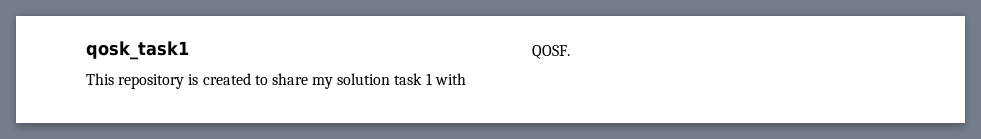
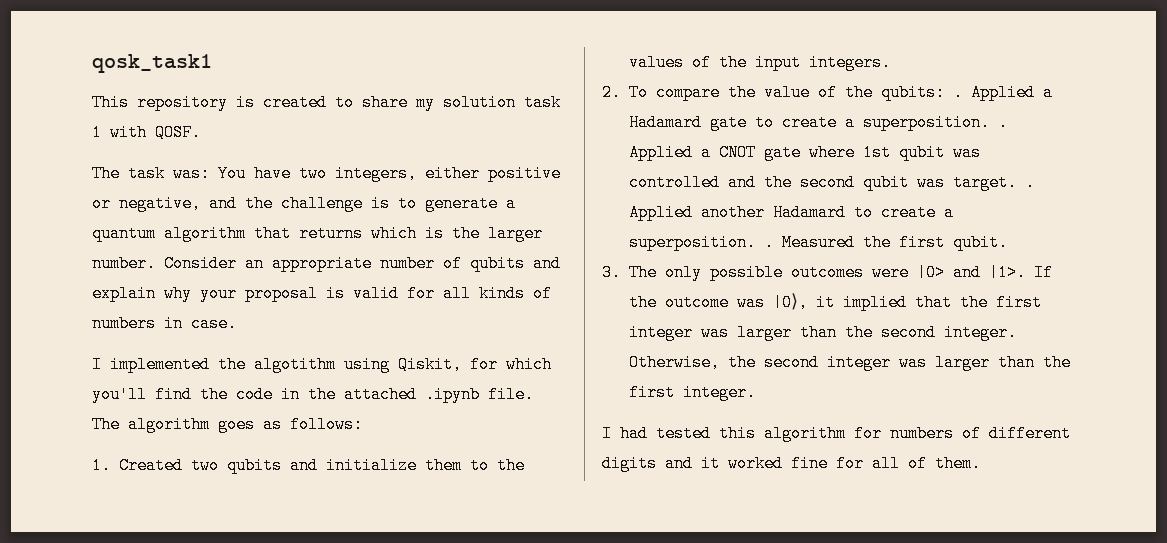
(570, 52) none -> [92,165,561,182] [92,195,516,212] [92,225,543,242] [92,255,561,272] [92,285,552,302] [92,315,237,332] [92,356,552,373] [92,386,534,403] [92,416,363,433] [92,457,525,474] [629,54,891,71] [602,84,1053,101] [629,114,1008,131] [629,144,981,161] [629,174,1035,191] [629,204,954,221] [629,234,1008,251] [602,264,1053,281] [629,293,1042,311] [629,324,1017,341] [629,354,1071,371] [629,384,756,401] [602,425,1071,442] [602,455,981,472] // The task was: You have two integers, either positive or negative, and the challenge is to generate a quantum algorithm that returns which is the larger number. Consider an appropriate number of qubits and explain why your proposal is valid for all kinds of numbers in case. // I implemented the algotithm using Qiskit, for which you'll find the code in the attached .ipynb file. The algorithm goes as follows: // 1. Created two qubits and initialize them to the values of the input integers. // 2. To compare the value of the qubits: . Applied a Hadamard gate to create a superposition. . Applied a CNOT gate where 1st qubit was controlled and the second qubit was target. . Applied another Hadamard to create a superposition. . Measured the first qubit. // 3. The only possible outcomes were |0> and |1>. If the outcome was |0⟩, it implied that the first integer was larger than the second integer. Otherwise, the second integer was larger than the first integer. // I had tested this algorithm for numbers of different digits and it worked fine for all of them.

